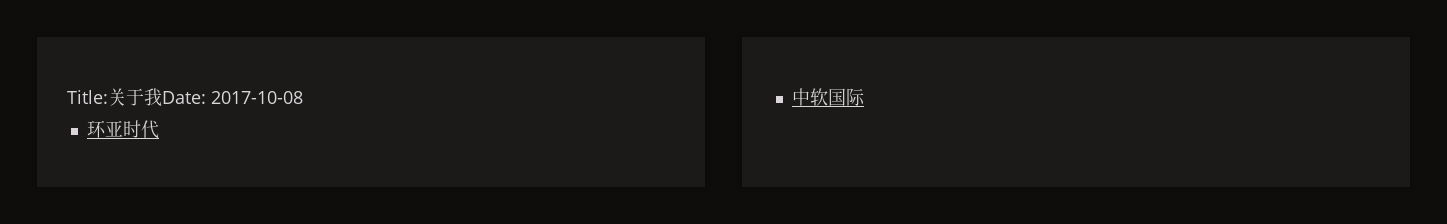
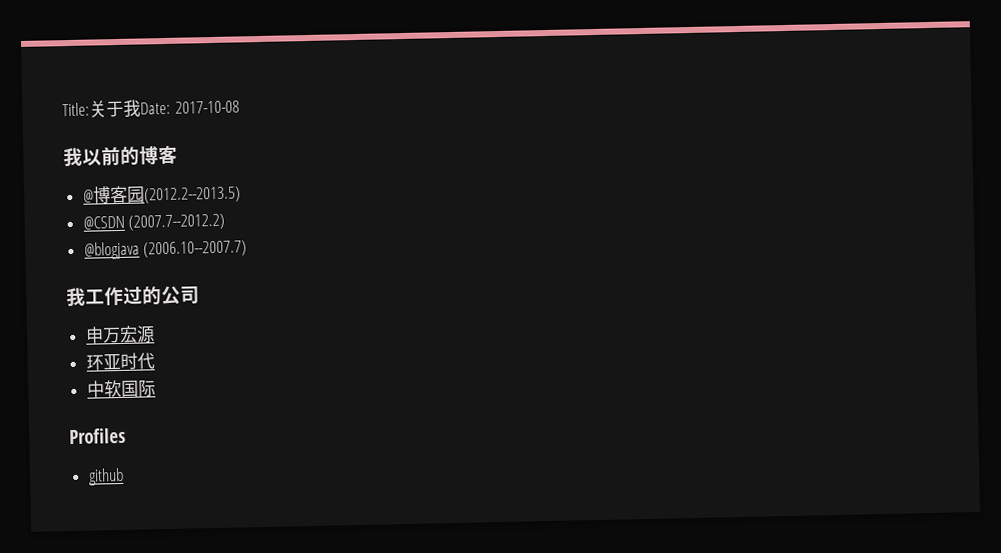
(303, 97) none -> [63,145,178,167] [82,185,241,204] [82,213,226,231] [83,240,248,260] [66,285,200,307] [84,325,155,344] // 我以前的博客 // @博客园(2012.2--2013.5) // @CSDN (2007.7--2012.2) // @blogjava (2006.10--2007.7) // 我工作过的公司 // 申万宏源
(865, 97) none -> [69,427,126,445] [87,467,124,486] // Profiles // github

